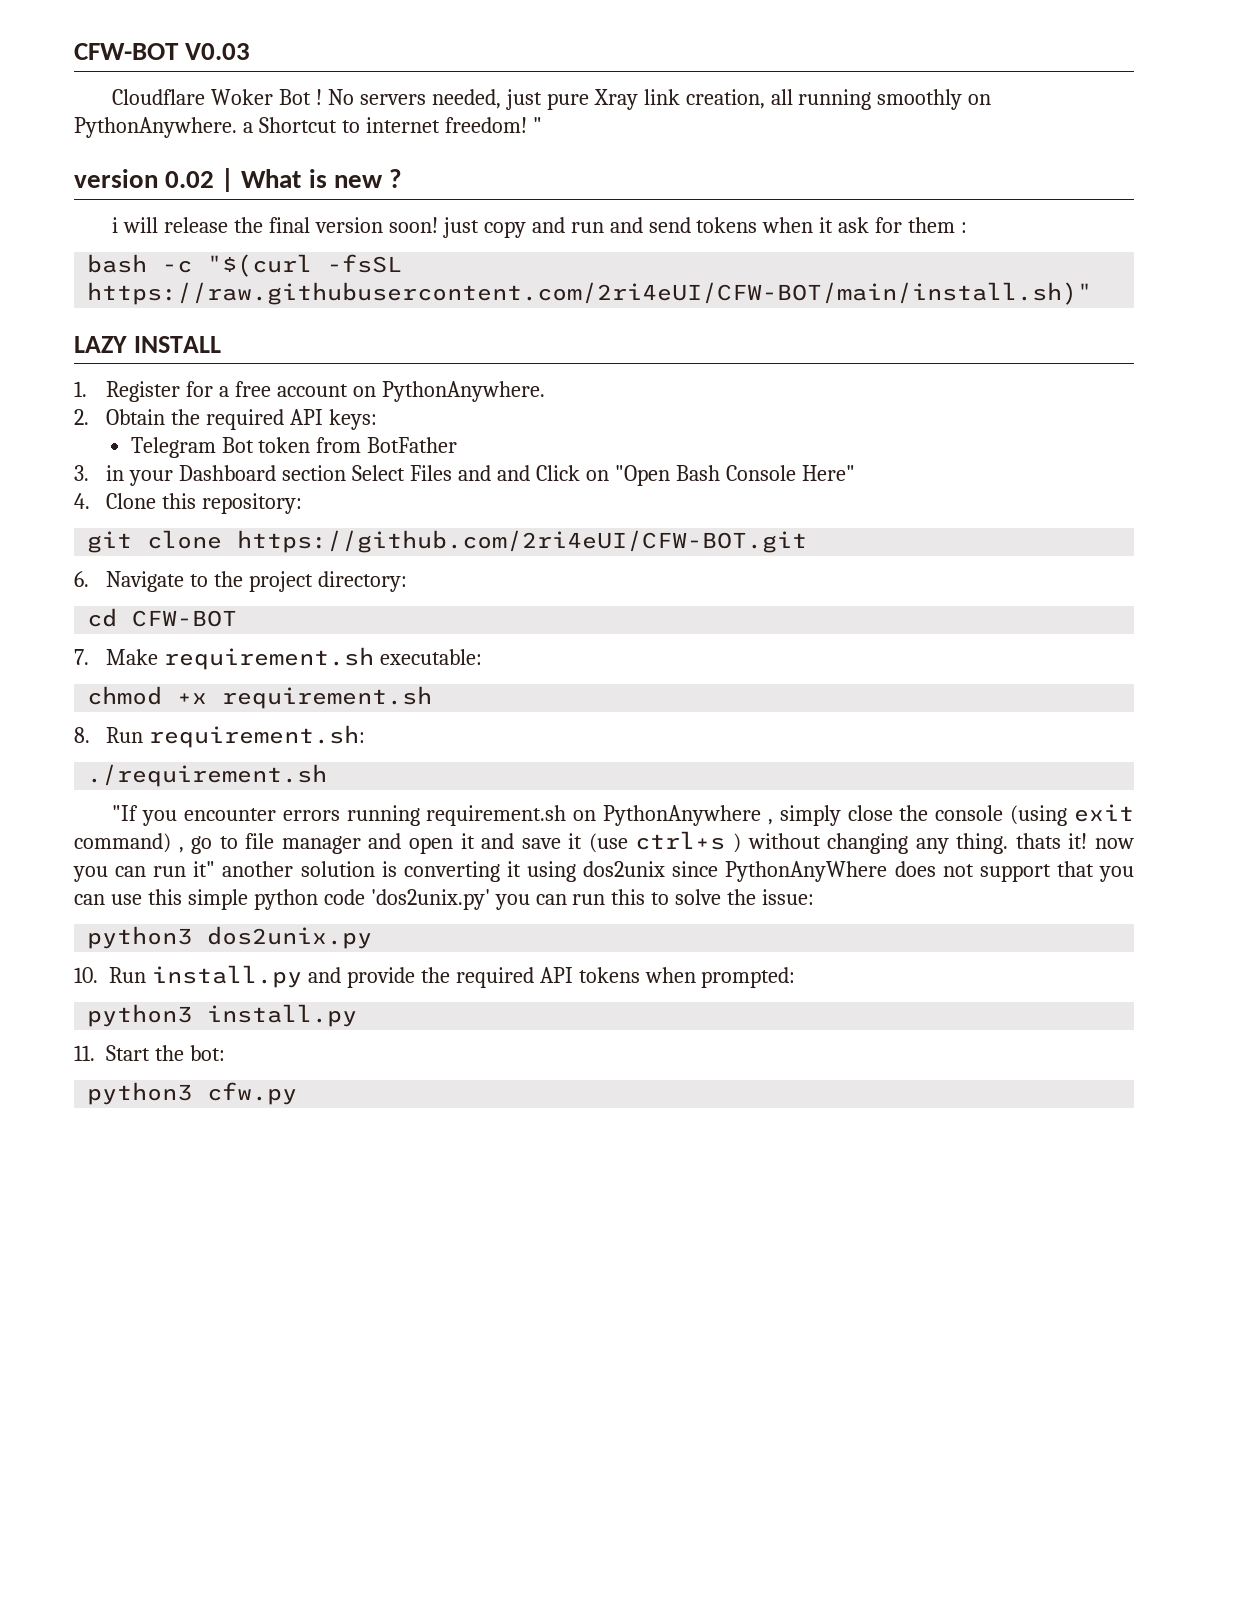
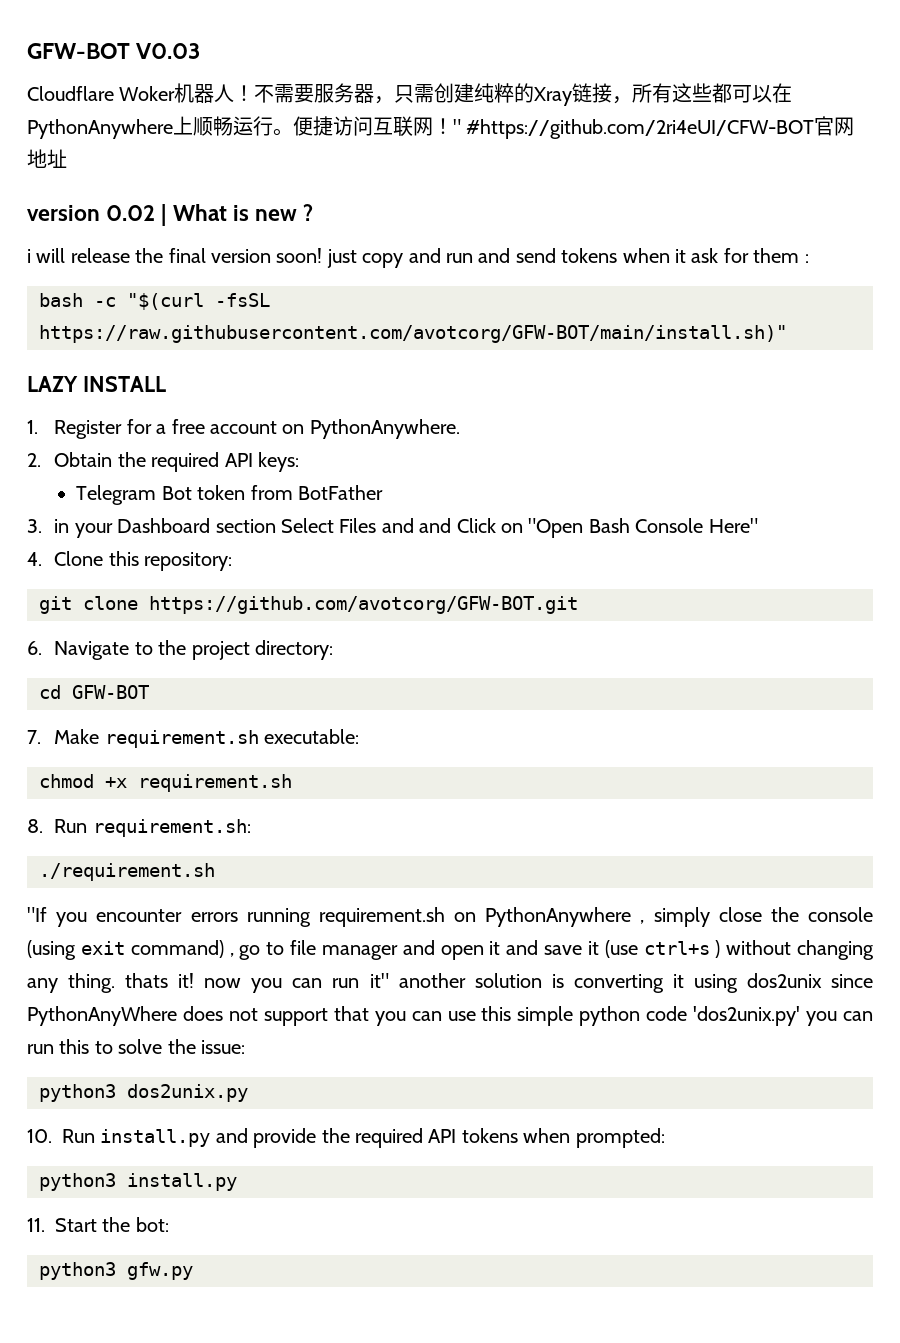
[74,43,179,60] CFW-BOT -> [27,43,130,59] GFW-BOT
[279,89,992,110] [74,117,542,138] Bot ! No servers needed, just pure Xray link creation, all running smoothly on PythonAnywhere. a Shortcut to internet freedom! " -> [174,83,793,106] [27,116,855,139] [27,149,67,168] 机器人！不需要服务器，只需创建纯粹的Xray链接，所有这些都可以在PythonAnywhere上顺畅运行。便捷访问互联网！" #https://github.com/2ri4eUI/CFW-BOT官网地址
[87,282,1093,305] https://raw.githubusercontent.com/2ri4eUI/CFW-BOT/main/install.sh)" -> [39,325,787,343] https://raw.githubusercontent.com/avotcorg/GFW-BOT/main/install.sh)"
[237,530,808,553] https://github.com/2ri4eUI/CFW-BOT.git -> [149,596,578,614] https://github.com/avotcorg/GFW-BOT.git
[132,610,238,627] CFW-BOT -> [72,685,149,699] GFW-BOT
[207,1082,298,1105] cfw.py -> [127,1262,193,1280] gfw.py

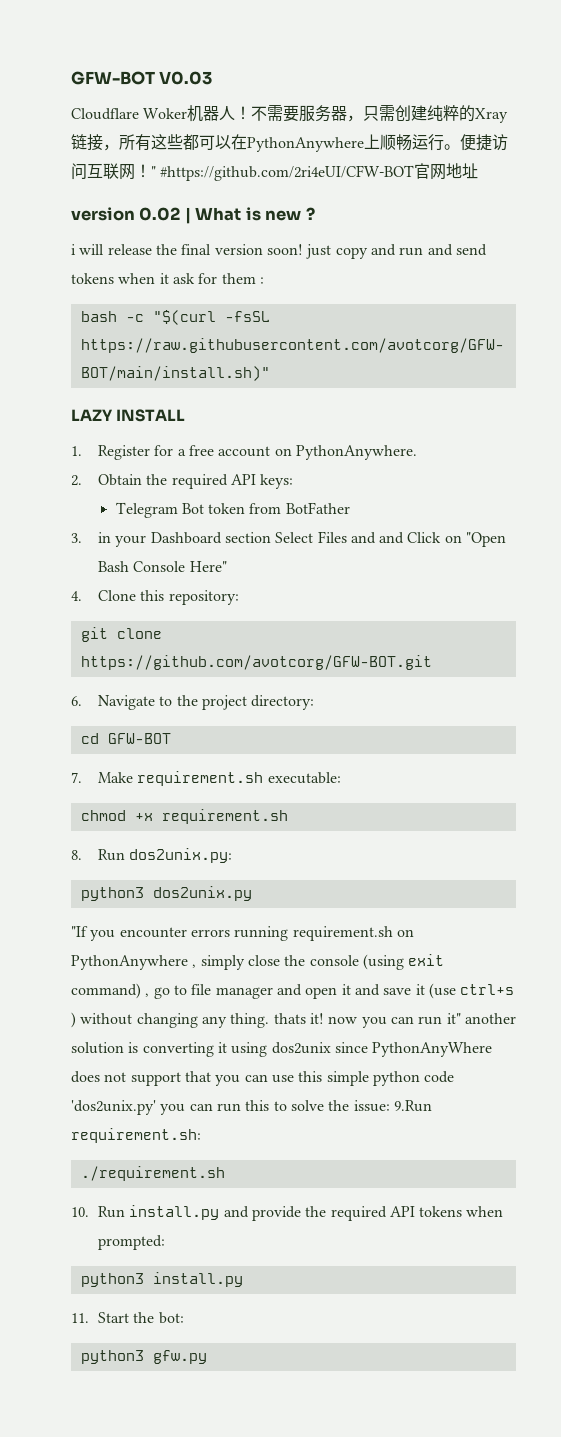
[92,819,251,837] [39,863,215,881] requirement.sh: // ./requirement.sh -> [129,848,233,863] [80,886,252,901] dos2unix.py: // python3 dos2unix.py
[39,1084,248,1102] // python3 dos2unix.py -> [393,1100,432,1112] [71,1128,201,1143] [80,1166,225,1181] 9.Run requirement.sh: // ./requirement.sh

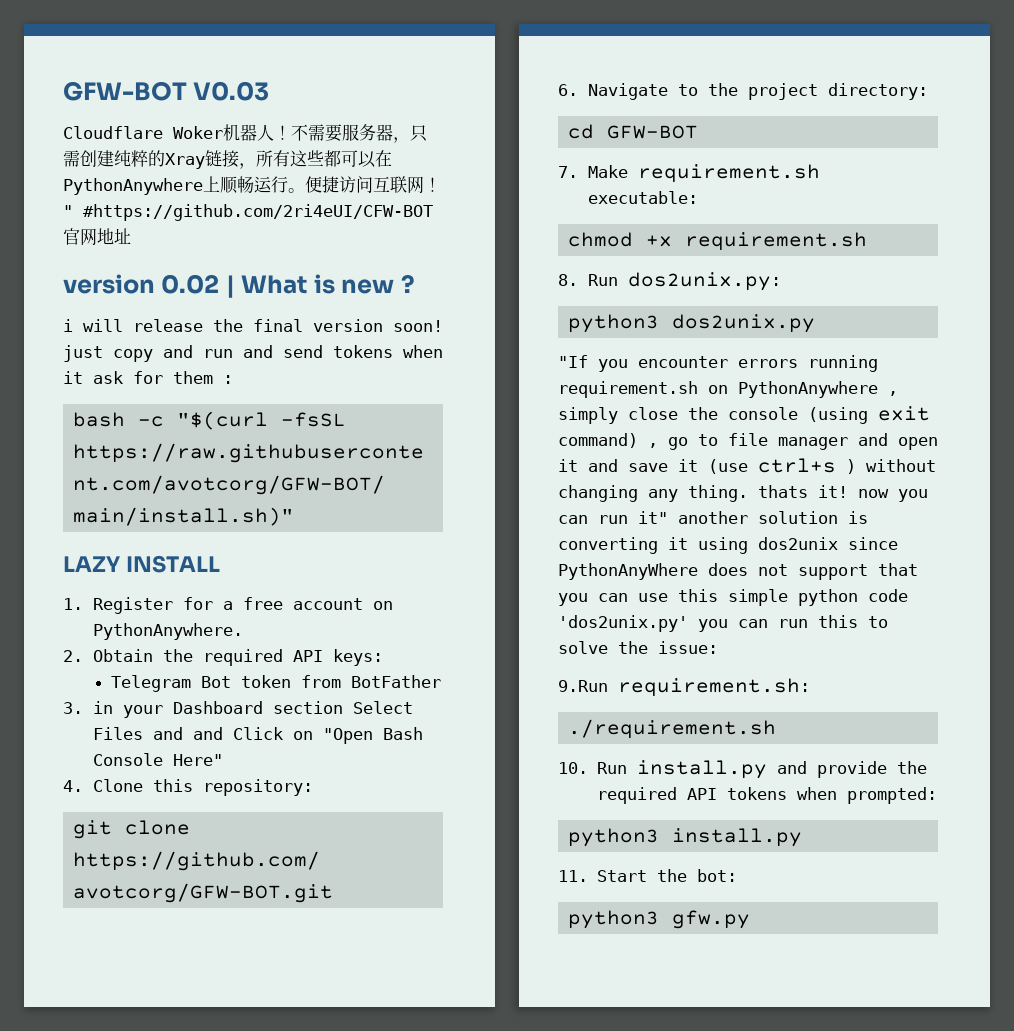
(390, 1106) none -> (718, 647) //

